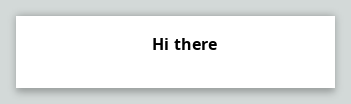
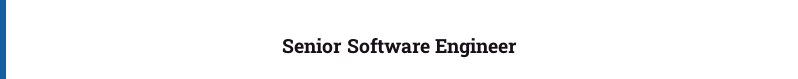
[152,38,217,50] Hi there -> [282,37,517,58] Senior Software Engineer

